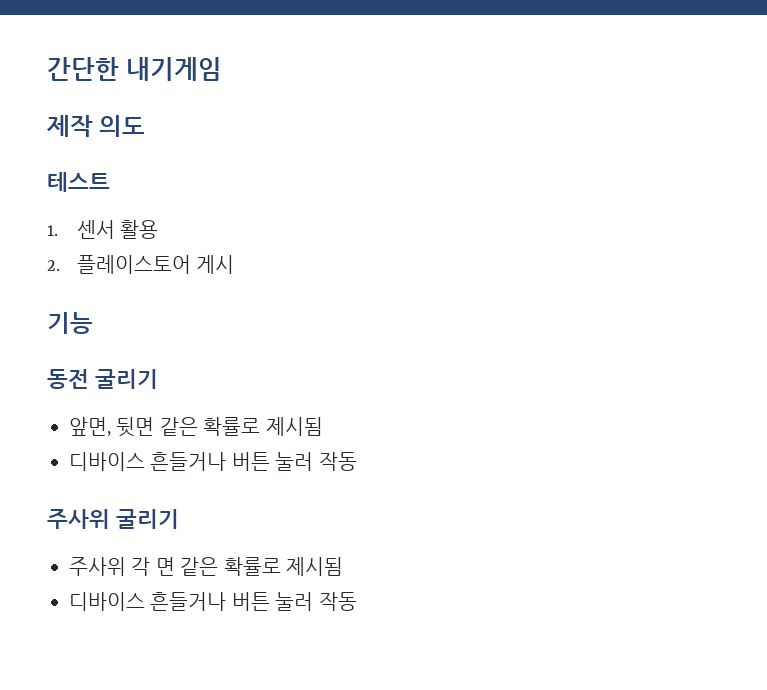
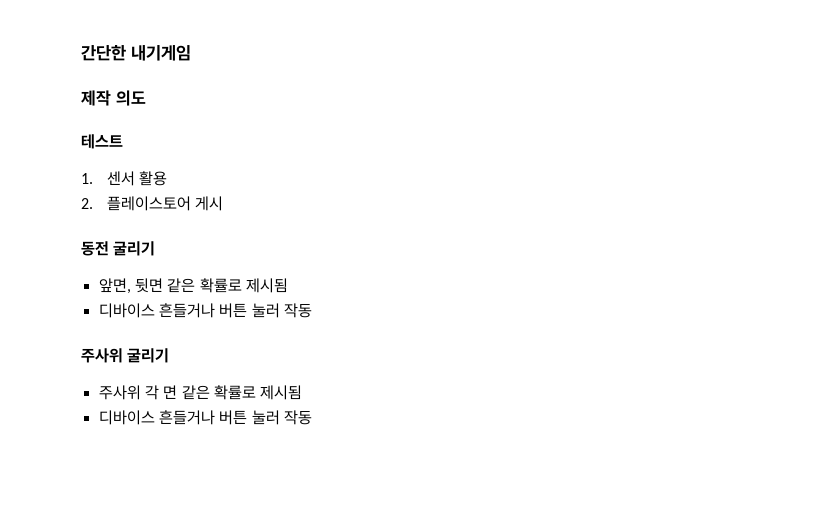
[47,312,93,334] // 기능 -> (224, 203) none

